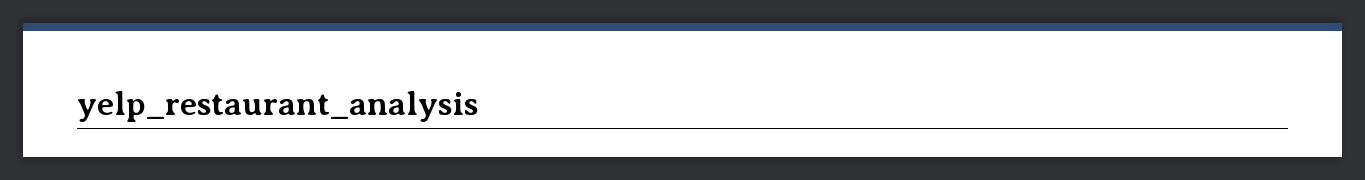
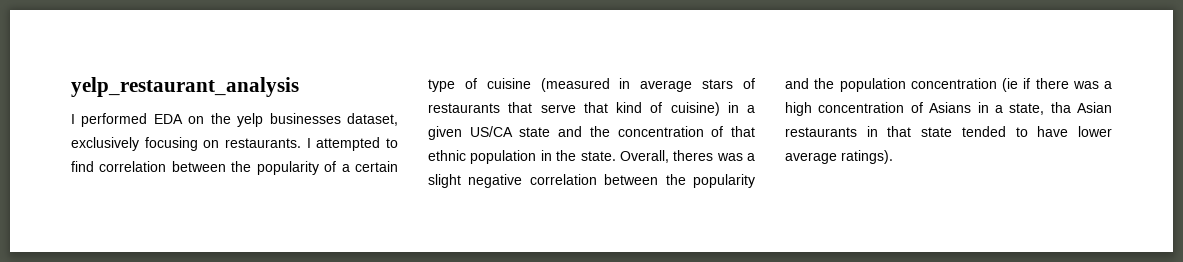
(478, 106) none -> [71,113,398,127] [71,137,398,151] [71,161,398,175] [428,78,755,92] [428,102,755,116] [428,126,755,140] [428,150,755,164] [428,174,755,188] [785,78,1112,92] [785,102,1112,116] [785,126,1112,137] [785,150,893,164] // I performed EDA on the yelp businesses dataset, exclusively focusing on restaurants. I attempted to find correlation between the popularity of a certain type of cuisine (measured in average stars of restaurants that serve that kind of cuisine) in a given US/CA state and the concentration of that ethnic population in the state. Overall, theres was a slight negative correlation between the popularity and the population concentration (ie if there was a high concentration of Asians in a state, tha Asian restaurants in that state tended to have lower average ratings).

